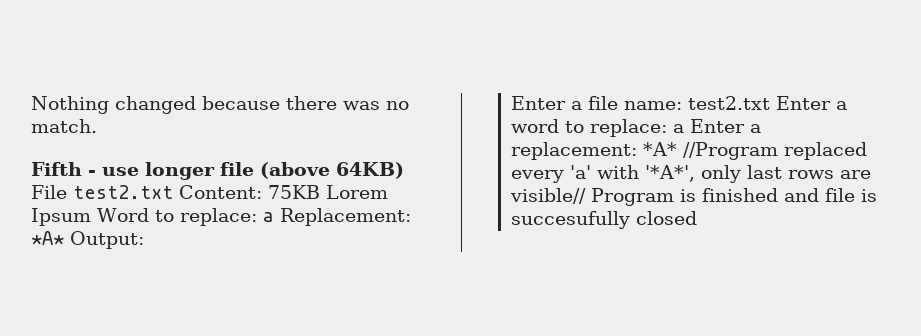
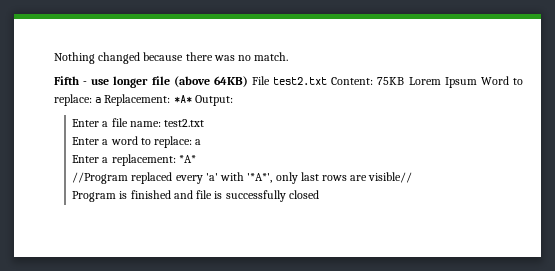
(771, 103) none -> (205, 123) //
(685, 128) none -> (202, 142) //
(678, 149) none -> (196, 159) //
(587, 196) none -> (413, 177) //
[511,211,631,229] succesufully -> [225,190,286,202] successfully

